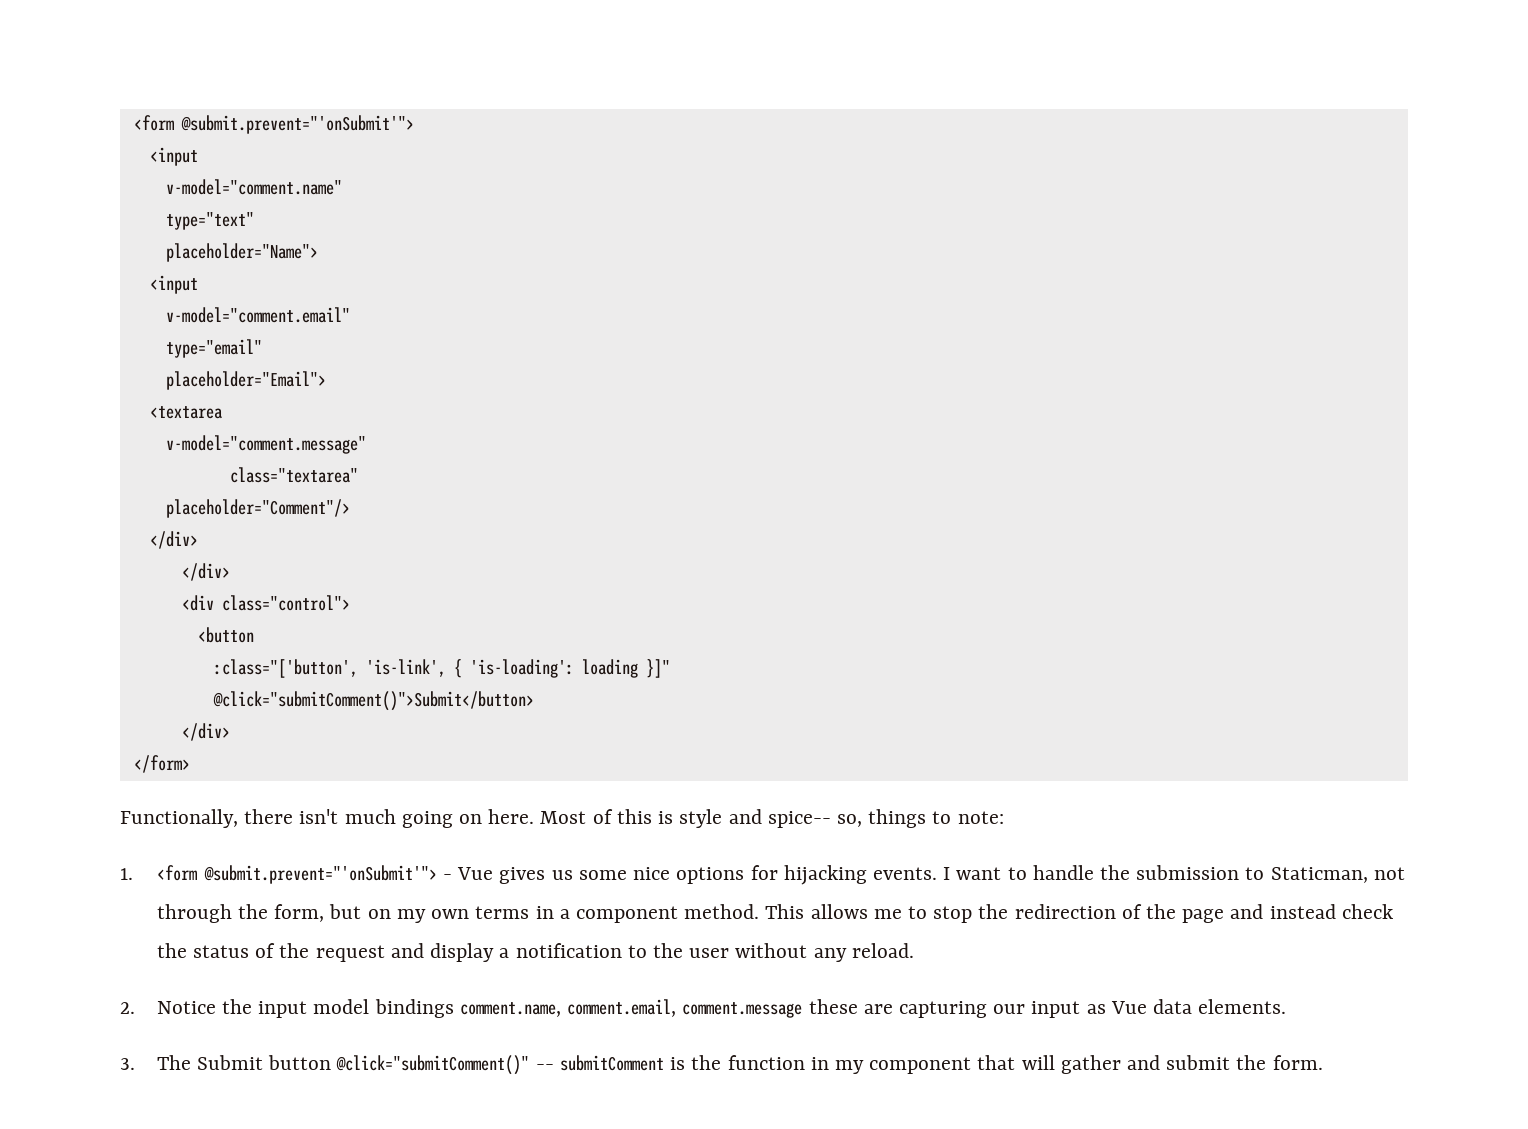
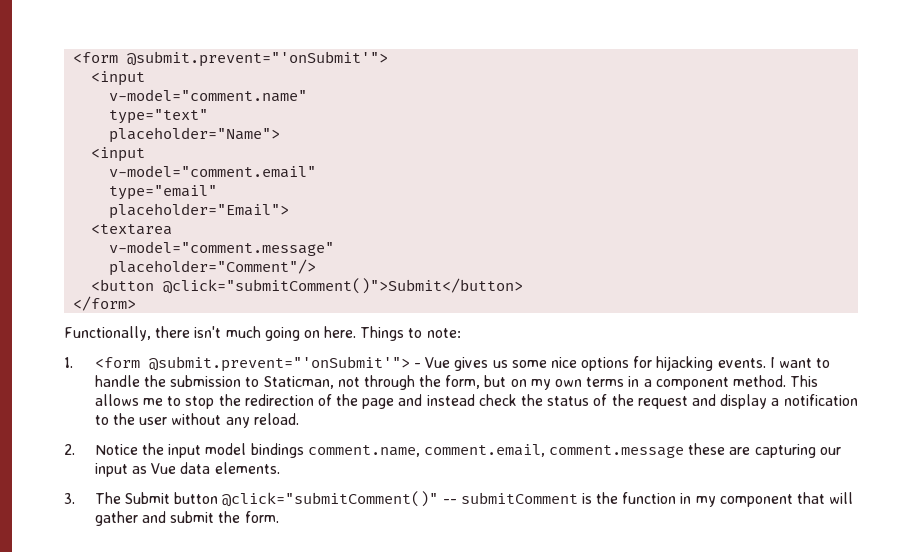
[229,467,358,483] // class="textarea" -> (335, 248) none
[149,531,198,549] [181,563,230,581] [181,595,350,611] [197,627,254,643] [213,659,670,678] </div> // </div> // <div class="control"> // <button // :class="['button', 'is-link', { 'is-loading': loading }]" // -> [91,279,155,291] <button
[181,723,230,741] // </div> -> (524, 286) none
[540,809,927,828] Most of this is style and spice-- so, things -> [360,326,405,341] Things

